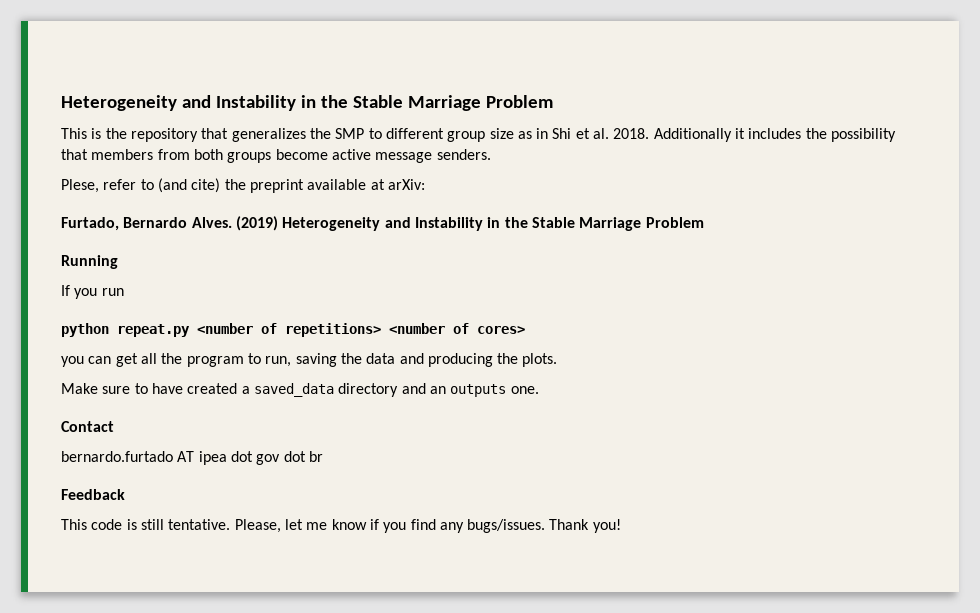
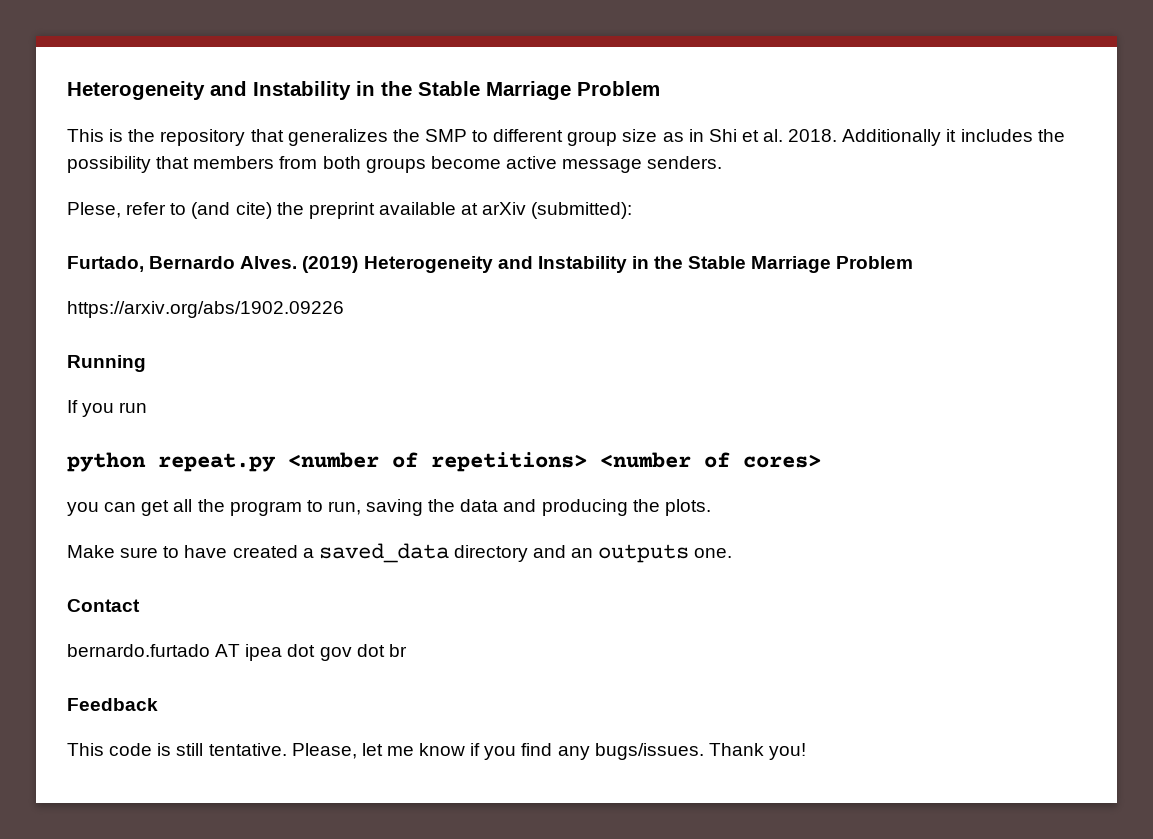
[387,179,425,190] arXiv: -> [482,202,633,219] arXiv (submitted):
(704, 222) none -> [67,301,344,318] // https://arxiv.org/abs/1902.09226

